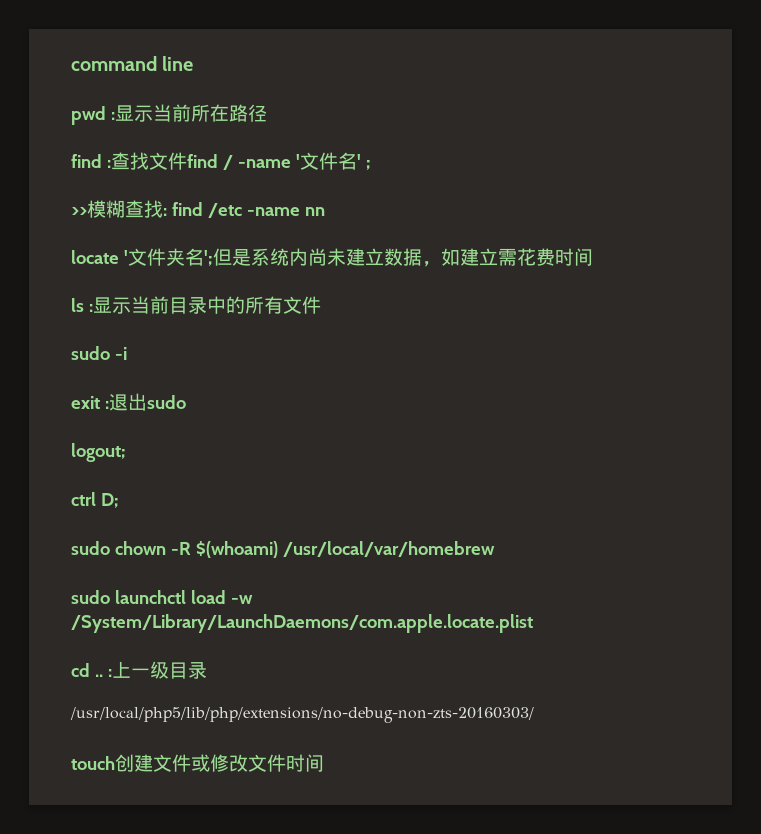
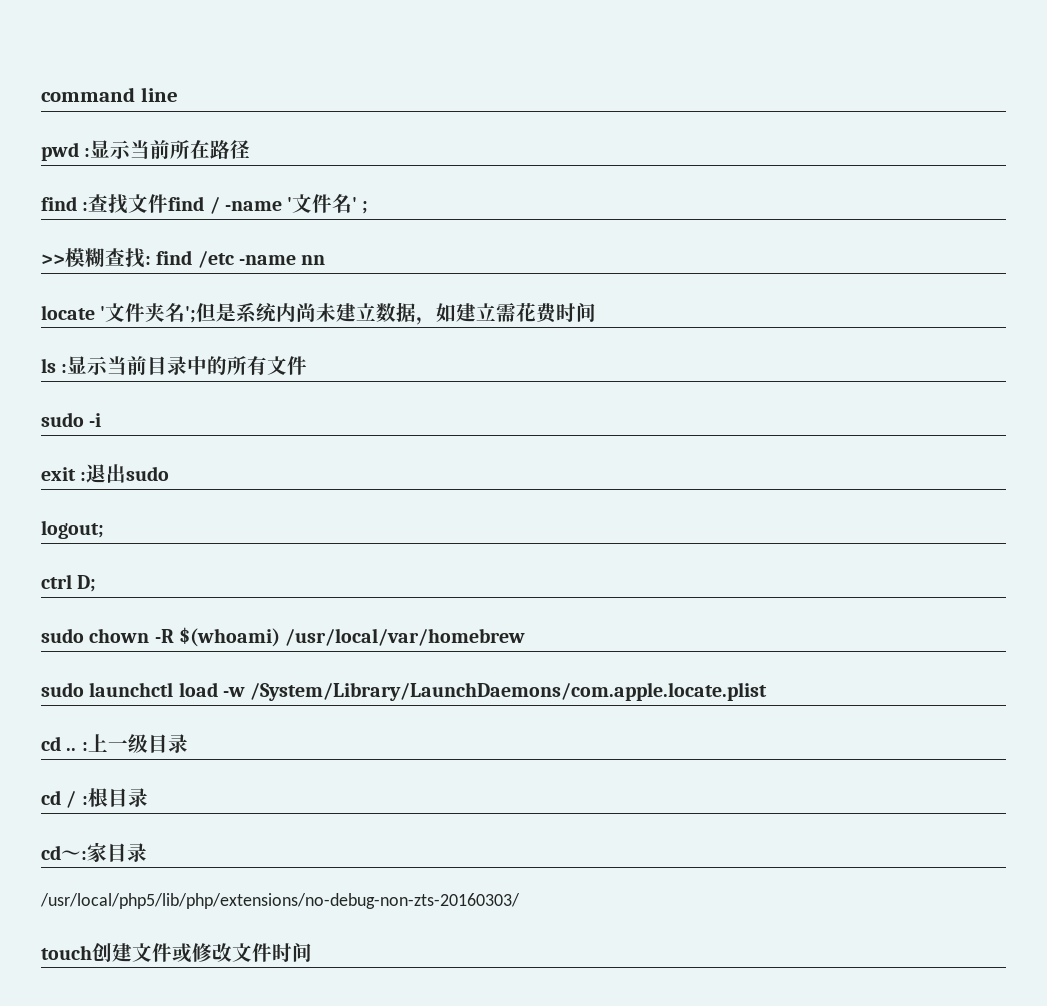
(207, 670) none -> [41,788,148,808] [41,842,147,862] // cd / :根目录 // cd～:家目录

